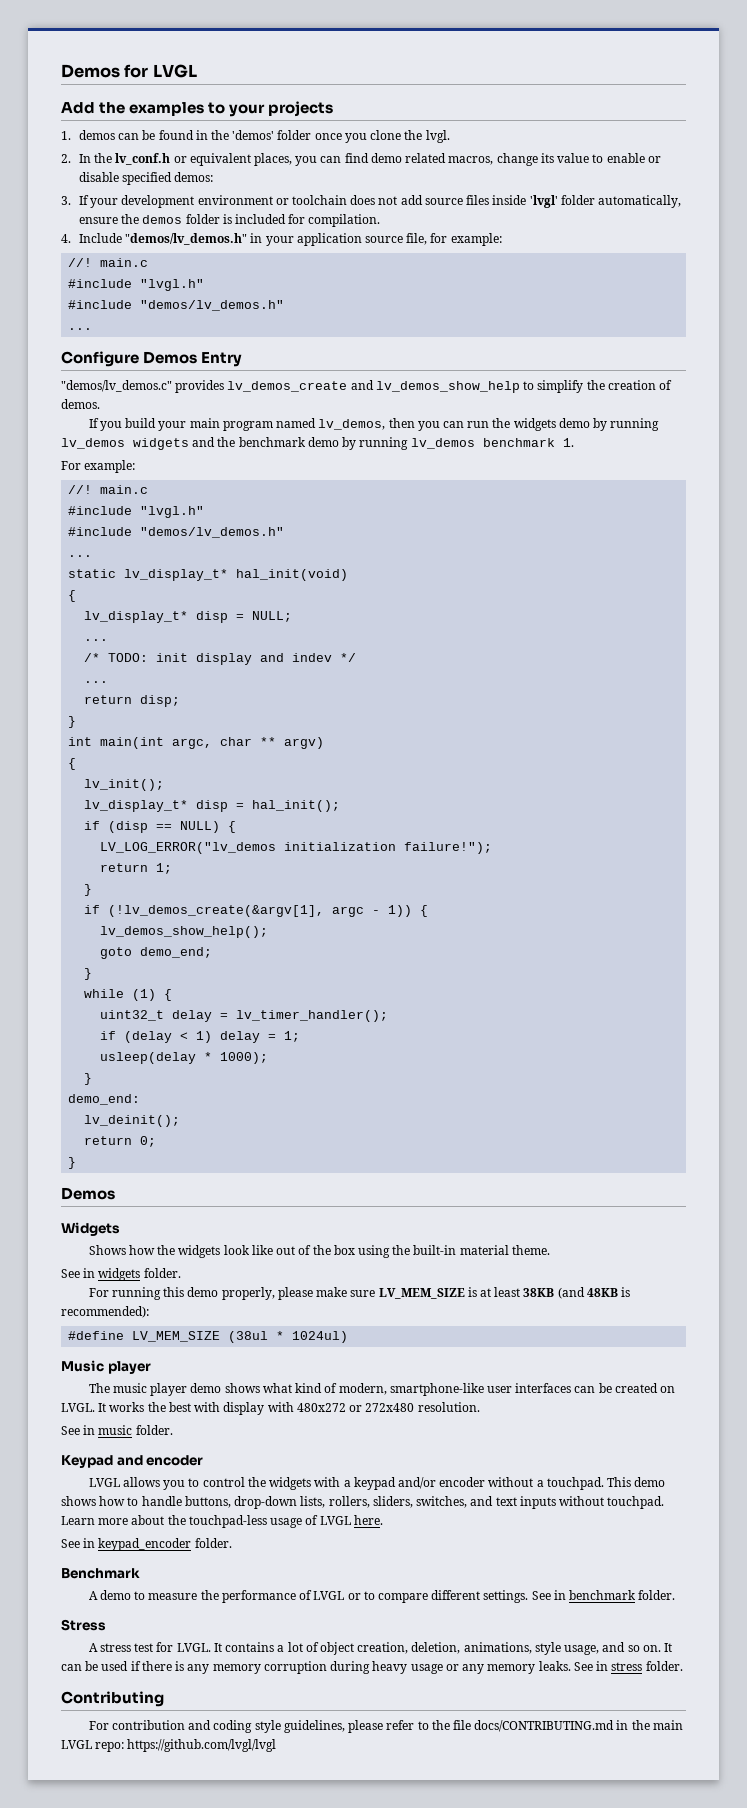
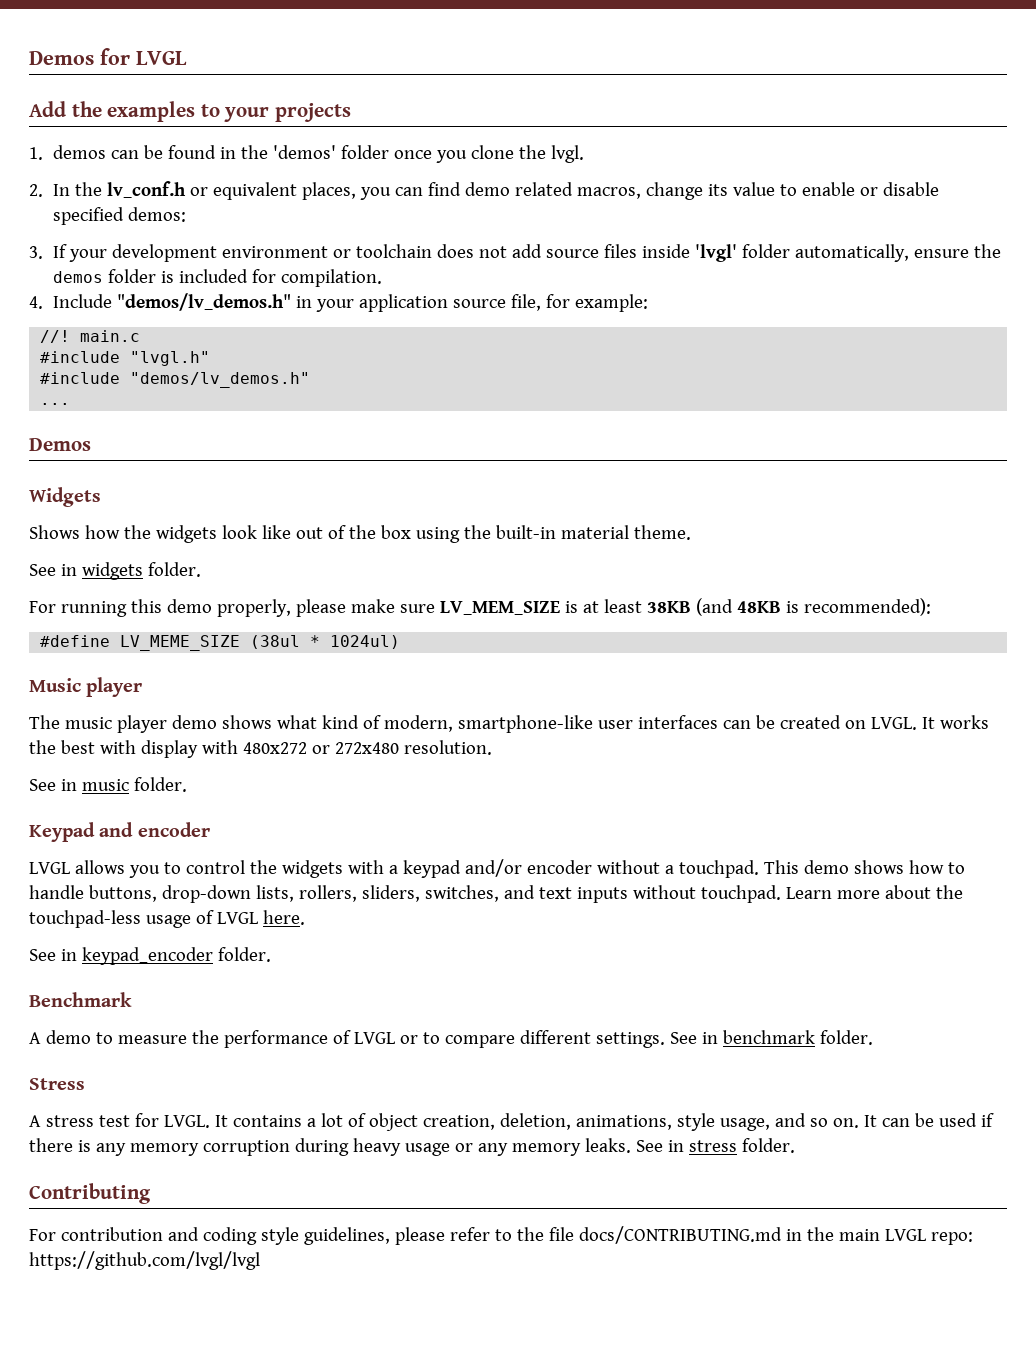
[61,351,243,367] [61,380,673,393] [61,399,100,409] [88,418,660,431] [61,437,574,450] [61,460,136,473] [68,485,149,494] [68,506,205,518] [68,527,285,538] [68,555,93,557] [68,569,349,581] [68,590,77,602] [84,611,293,623] [84,639,109,641] [84,653,357,665] [84,681,109,683] [84,695,181,707] [68,716,77,728] [68,737,325,749] [68,758,77,770] [84,779,165,791] [84,800,341,812] [84,821,237,833] [100,842,493,854] [100,863,173,874] [84,884,93,896] [84,905,429,917] [100,926,269,938] [100,947,213,959] [84,968,93,980] [84,989,173,1001] [100,1010,389,1022] [100,1031,301,1043] [100,1052,269,1064] [84,1073,93,1085] [68,1094,141,1105] [84,1115,181,1127] [84,1136,157,1147] [68,1157,77,1169] // Configure Demos Entry // "demos/lv_demos.c" provides lv_demos_create and lv_demos_show_help to simplify the creation of demos. // If you build your main program named lv_demos, then you can run the widgets demo by running lv_demos widgets and the benchmark demo by running lv_demos benchmark 1. // For example: // //! main.c // #include "lvgl.h" // #include "demos/lv_demos.h" // ... // static lv_display_t* hal_init(void) // { // lv_display_t* disp = NULL; // ... // /* TODO: init display and indev */ // ... // return disp; // } // int main(int argc, char ** argv) // { // lv_init(); // lv_display_t* disp = hal_init(); // if (disp == NULL) { // LV_LOG_ERROR("lv_demos initialization failure!"); // return 1; // } // if (!lv_demos_create(&argv[1], argc - 1)) { // lv_demos_show_help(); // goto demo_end; // } // while (1) { // uint32_t delay = lv_timer_handler(); // if (delay < 1) delay = 1; // usleep(delay * 1000); // } // demo_end: // lv_deinit(); // return 0; // } -> (71, 404) none
[132,1331,221,1342] LV_MEM_SIZE -> [120,635,241,651] LV_MEME_SIZE

